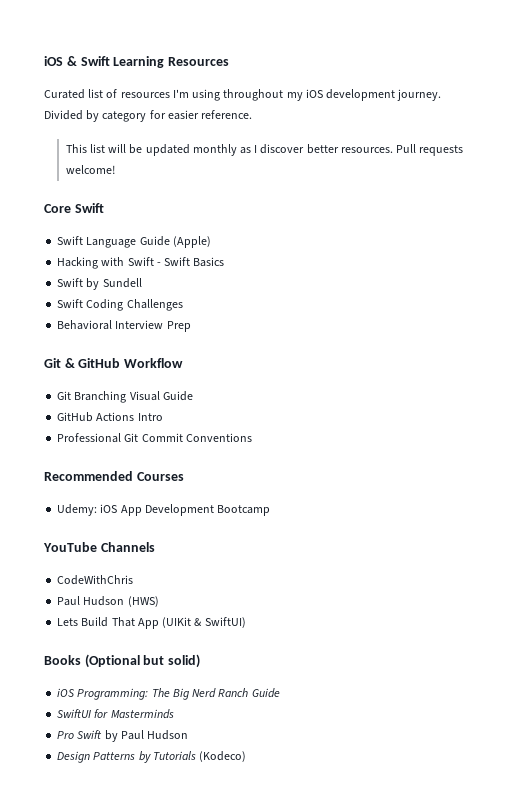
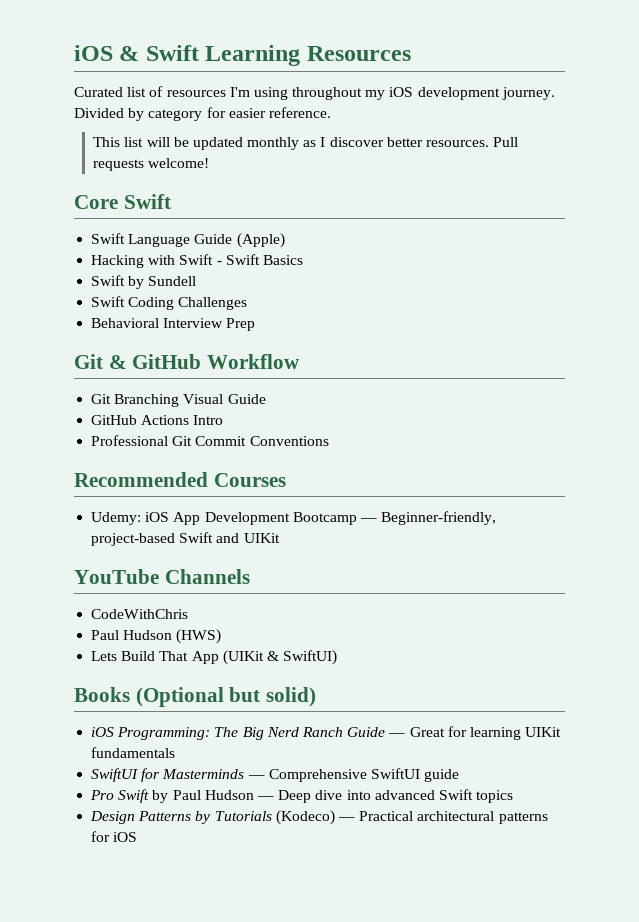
(271, 510) none -> [359,511,497,525] [91,532,280,546] — Beginner-friendly, project-based Swift and UIKit
(280, 693) none -> [388,726,562,740] [91,747,176,758] — Great for learning UIKit fundamentals
(174, 714) none -> [247,768,460,782] — Comprehensive SwiftUI guide
(189, 735) none -> [256,789,514,803] — Deep dive into advanced Swift topics
(247, 756) none -> [337,811,548,824] [91,831,138,842] — Practical architectural patterns for iOS

